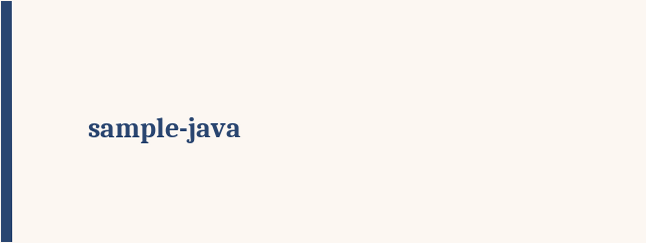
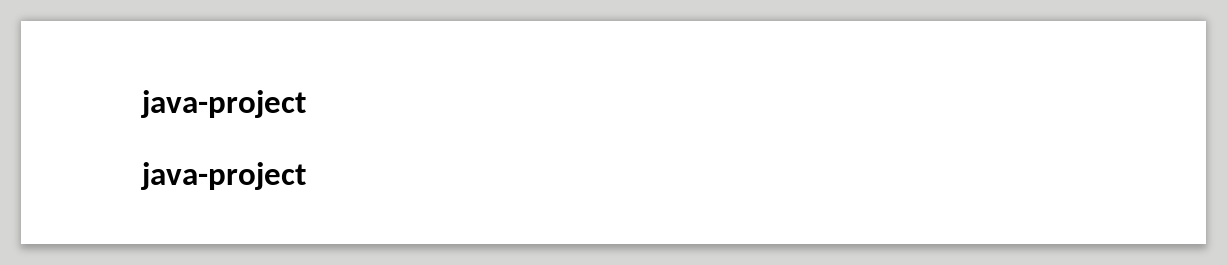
[87,117,242,144] sample-java -> [140,90,306,118] [140,162,306,190] java-project // java-project

